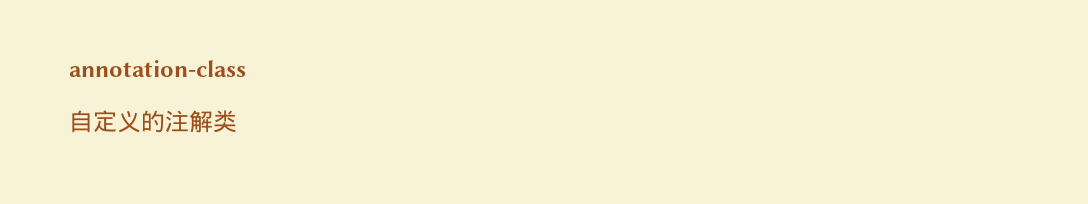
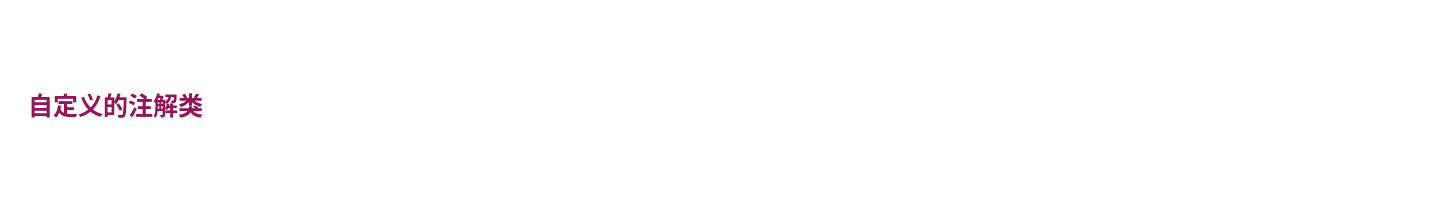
[69,60,246,77] annotation-class // -> (28, 105) none

